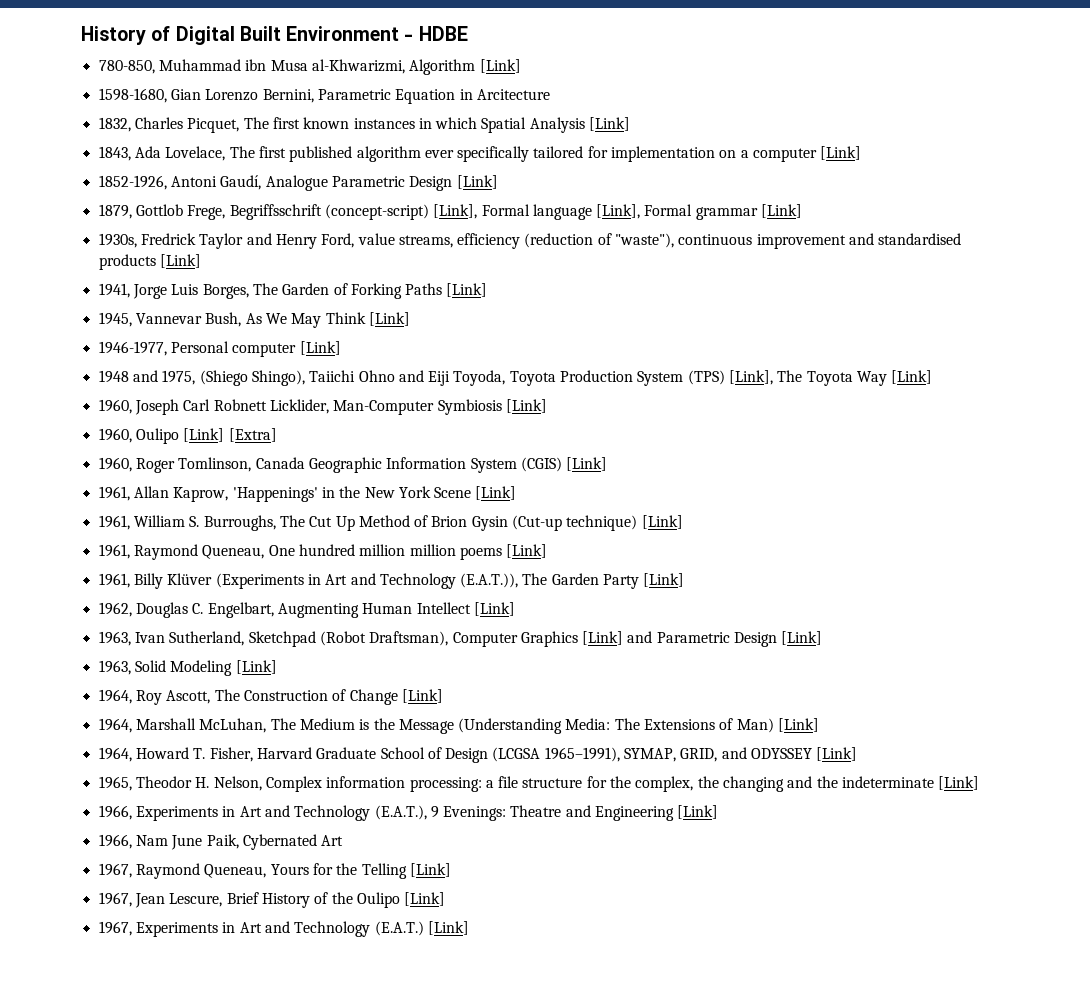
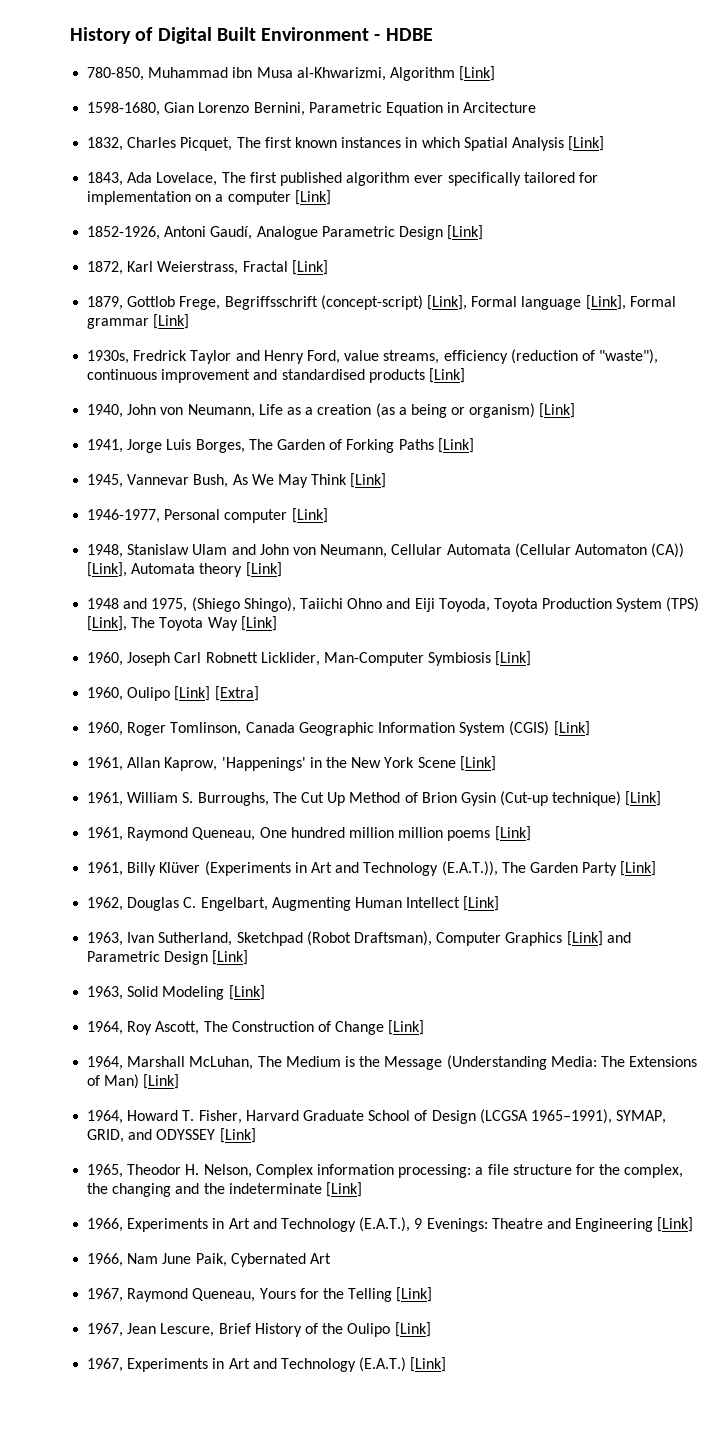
(498, 182) none -> [87,260,328,275] // 1872, Karl Weierstrass, Fractal [Link]
(201, 261) none -> [87,403,576,418] // 1940, John von Neumann, Life as a creation (as a being or organism) [Link]
(341, 348) none -> [87,543,685,558] [87,562,282,577] // 1948, Stanislaw Ulam and John von Neumann, Cellular Automata (Cellular Automaton (CA)) [Link], Automata theory [Link]

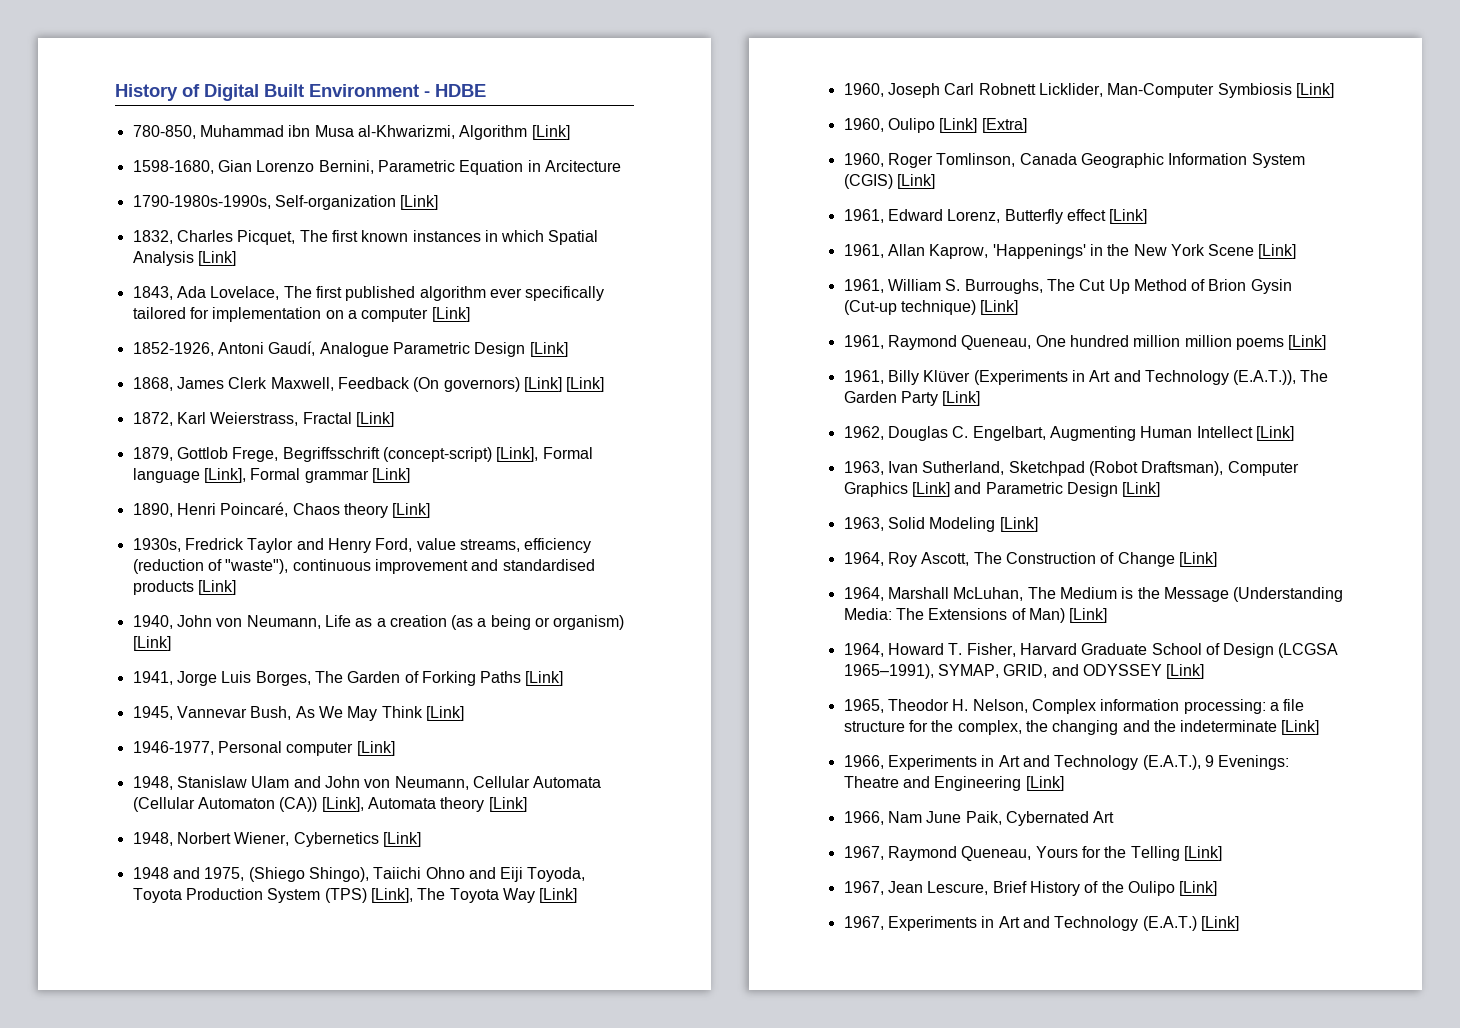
(537, 107) none -> [132,195,439,210] // 1790-1980s-1990s, Self-organization [Link]
(484, 232) none -> [132,377,605,392] // 1868, James Clerk Maxwell, Feedback (On governors) [Link] [Link]
(190, 321) none -> [132,502,431,518] // 1890, Henri Poincaré, Chaos theory [Link]
(282, 569) none -> [132,832,421,847] // 1948, Norbert Wiener, Cybernetics [Link]
(590, 728) none -> [843,209,1148,224] // 1961, Edward Lorenz, Butterfly effect [Link]

